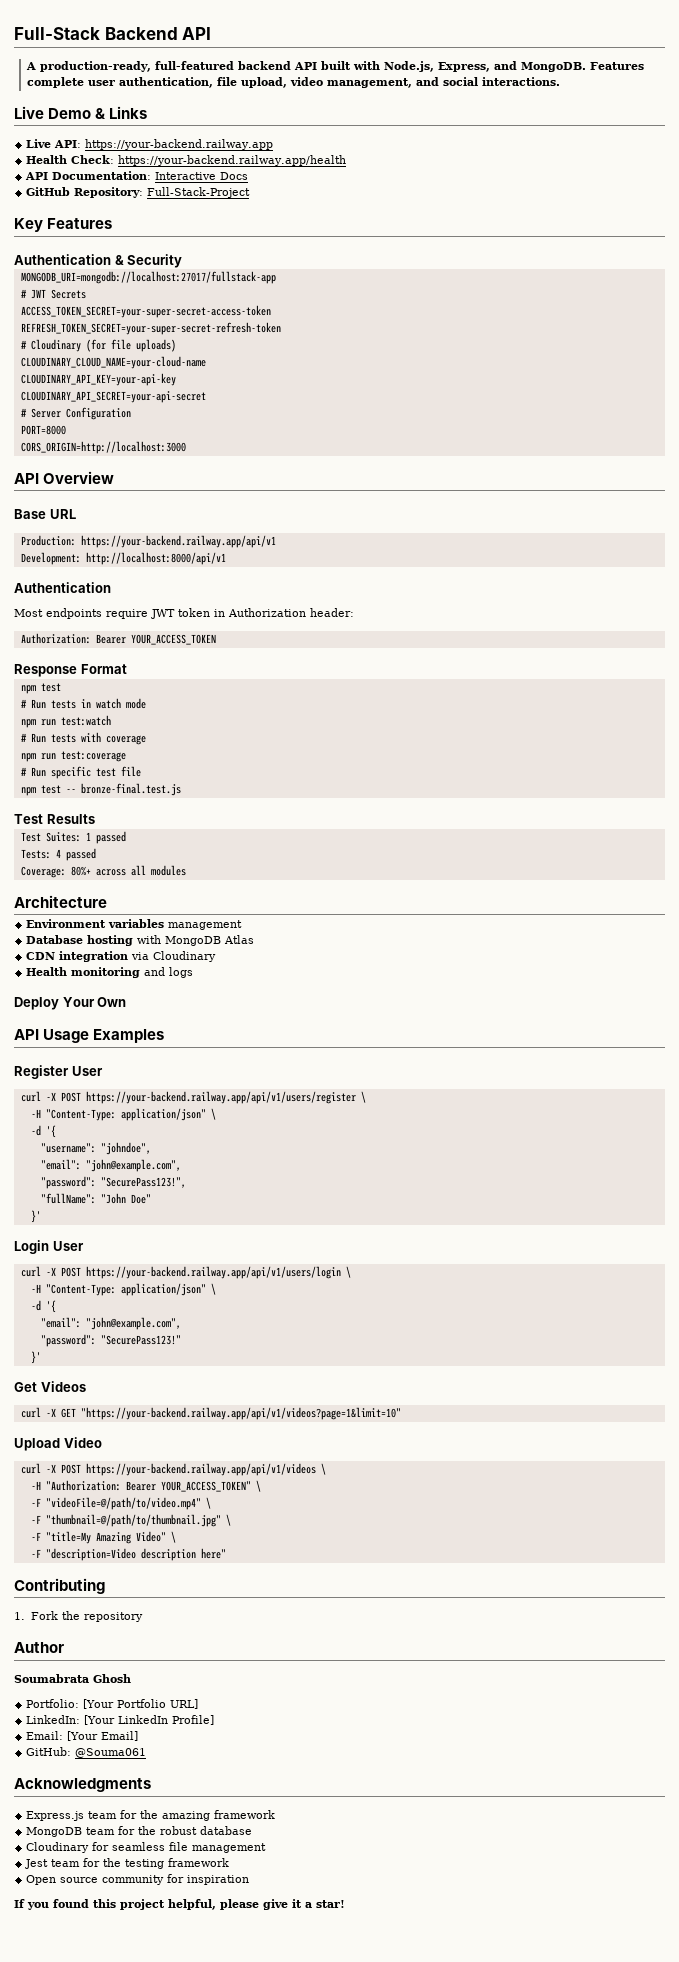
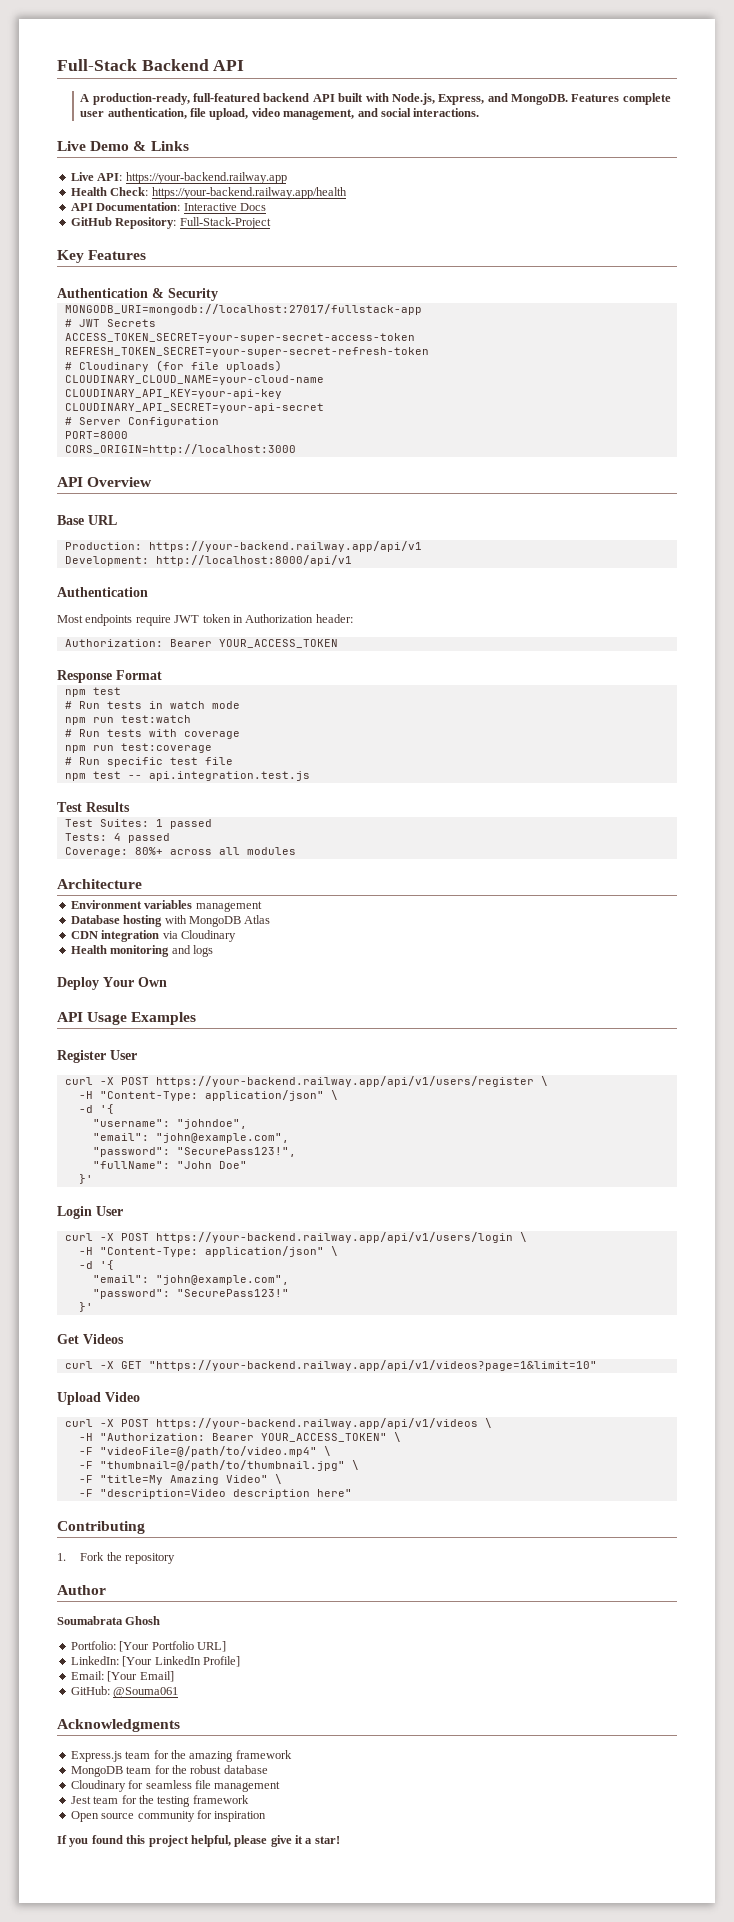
[80,783,181,796] bronze-final.test.js -> [148,771,310,781] api.integration.test.js

